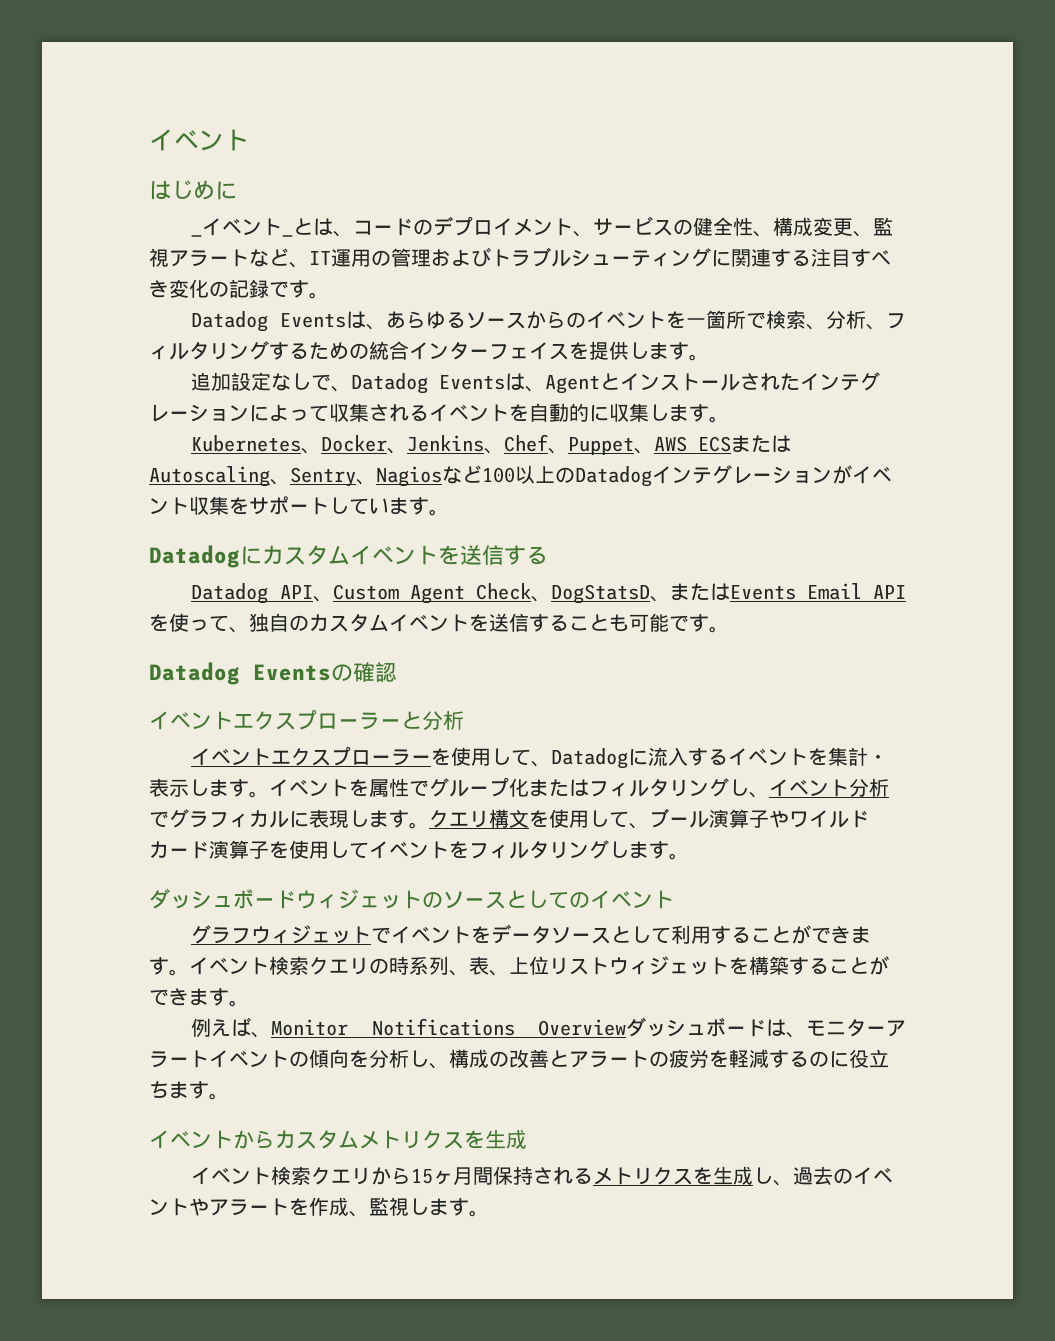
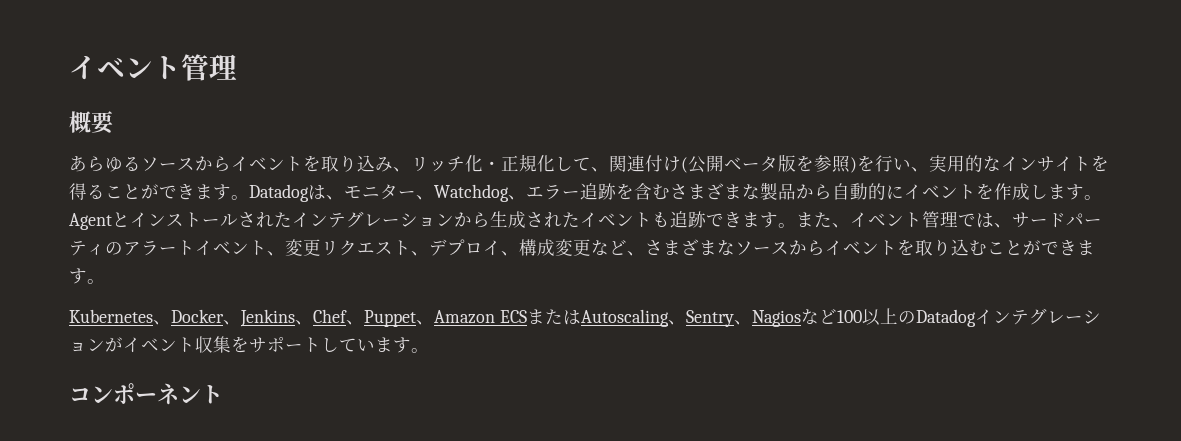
[149,129,249,151] [149,180,237,200] [191,216,894,237] [149,247,891,268] [149,279,329,299] [191,311,386,332] イベント // はじめに // _イベント_とは、コードのデプロイメント、サービスの健全性、構成変更、監視アラートなど、IT運用の管理およびトラブルシューティングに関連する注目すべき変化の記録です。 // Datadog Eventsは、 -> [69,54,237,81] [69,111,114,134] イベント管理 // 概要 //
[566,310,906,330] [149,341,709,361] [191,372,546,394] のイベントを一箇所で検索、分析、フィルタリングするための統合インターフェイスを提供します。 // 追加設定なしで、Datadog Eventsは、 -> [231,154,1109,173] [69,182,1102,202] イベントを取り込み、リッチ化・正規化して、関連付け(公開ベータ版を参照)を行い、実用的なインサイトを得ることができます。Datadogは、モニター、Watchdog、エラー追跡を含むさまざまな製品から自動的にイベントを作成します。
[249,403,669,422] によって収集されるイベントを自動的に収集し -> [454,211,1102,228] [69,239,1077,256] から生成されたイベントも追跡できます。また、イベント管理では、サードパーティのアラートイベント、変更リクエスト、デプロイ、構成変更など、さまざまなソースからイベントを取り込むことができ
[654,436,688,452] AWS -> [434,310,495,324] Amazon
[149,545,548,568] [191,583,906,604] [149,613,729,633] [149,662,397,685] [149,710,464,730] [191,746,889,769] [149,777,889,798] [149,808,869,829] [149,840,689,860] [149,888,674,909] [191,924,872,944] [149,956,889,976] [149,988,249,1007] [191,1017,906,1038] [149,1049,889,1069] [149,1080,229,1100] [149,1130,527,1149] [191,1166,894,1186] [149,1197,489,1217] Datadogにカスタムイベントを送信する // Datadog API、Custom Agent Check、DogStatsD、またはEvents Email APIを使って、独自のカスタムイベントを送信することも可能です。 // Datadog Eventsの確認 // イベントエクスプローラーと分析 // イベントエクスプローラーを使用して、Datadogに流入するイベントを集計・表示します。イベントを属性でグループ化またはフィルタリングし、イベント分析でグラフィカルに表現します。クエリ構文を使用して、ブール演算子やワイルドカード演算子を使用してイベントをフィルタリングします。 // ダッシュボードウィジェットのソースとしてのイベント // グラフウィジェットでイベントをデータソースとして利用することができます。イベント検索クエリの時系列、表、上位リストウィジェットを構築することができます。 // 例えば、Monitor Notifications Overviewダッシュボードは、モニターアラートイベントの傾向を分析し、構成の改善とアラートの疲労を軽減するのに役立ちます。 // イベントからカスタムメトリクスを生成 // イベント検索クエリから15ヶ月間保持されるメトリクスを生成し、過去のイベントやアラートを作成、監視します。 -> [69,383,223,405] コンポーネント

